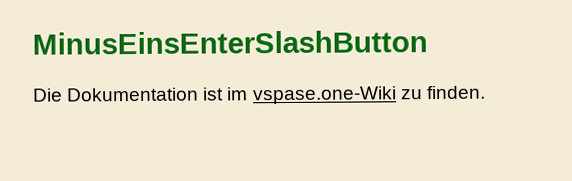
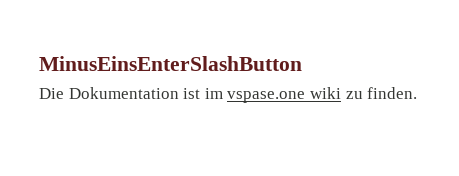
[251,86,397,105] vspase.one-Wiki -> [227,87,341,103] vspase.one wiki

